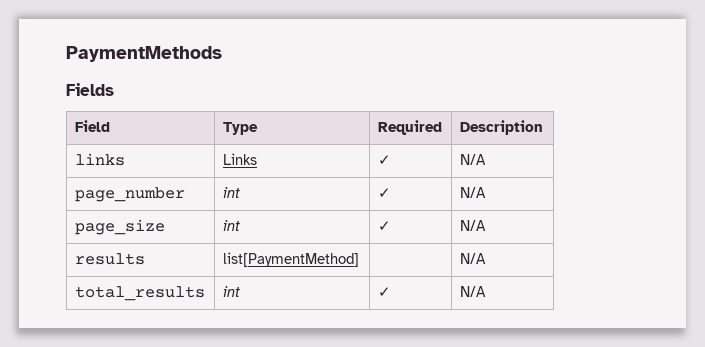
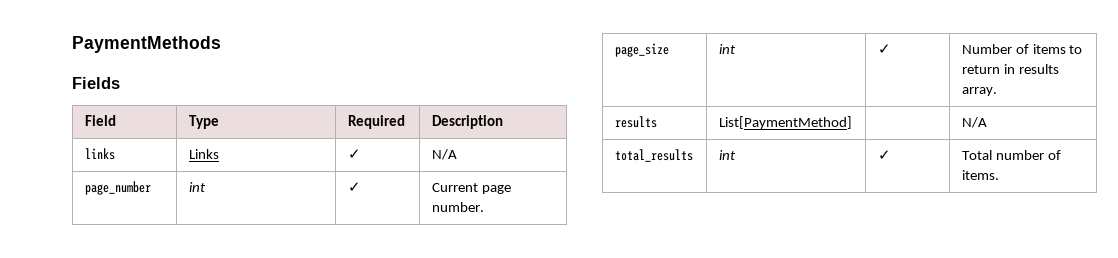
[459,187,486,198] N/A -> [431,183,511,194] [431,202,484,212] Current page number.
[459,220,486,231] N/A -> [961,44,1083,54] [961,64,1059,74] [961,87,997,96] Number of items to return in results array.
[222,252,359,267] list[PaymentMethod] -> [718,116,852,129] List[PaymentMethod]
[459,286,486,297] N/A -> [961,150,1061,160] [961,170,999,180] Total number of items.

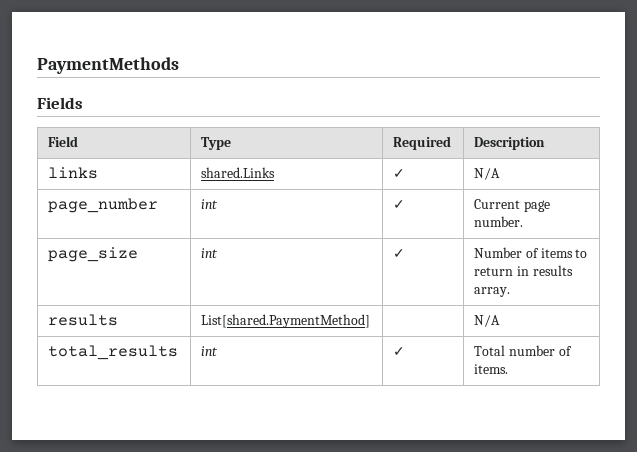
[188,149,219,159] Links -> [201,167,276,178] shared.Links
[718,116,852,129] List[PaymentMethod] -> [201,314,371,328] List[shared.PaymentMethod]

